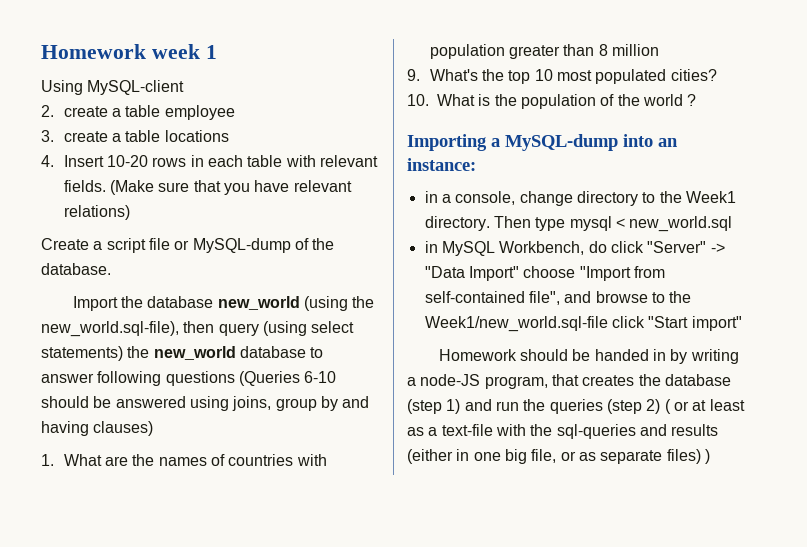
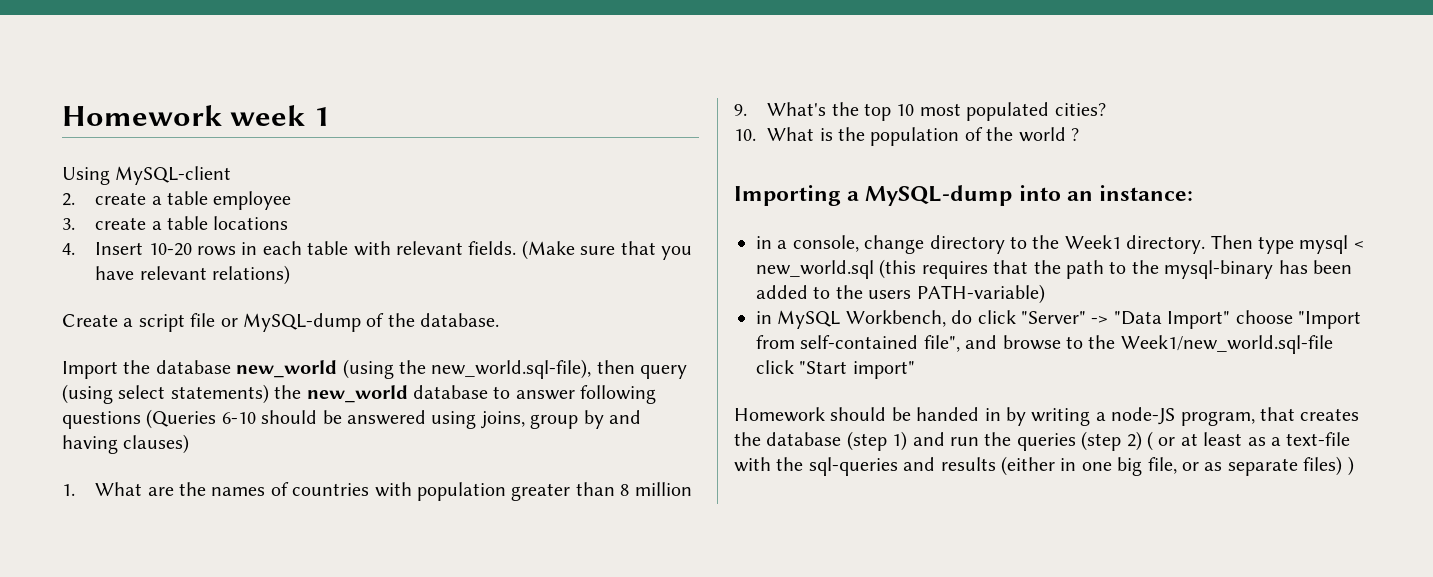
(733, 224) none -> [879,259,1352,279] [756,284,1045,304] (this requires that the path to the mysql-binary has been added to the users PATH-variable)

